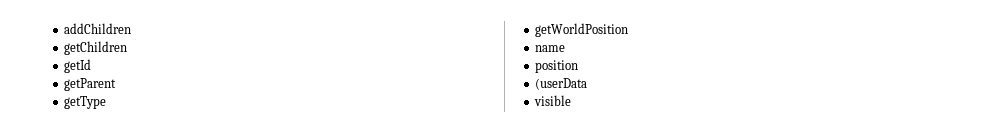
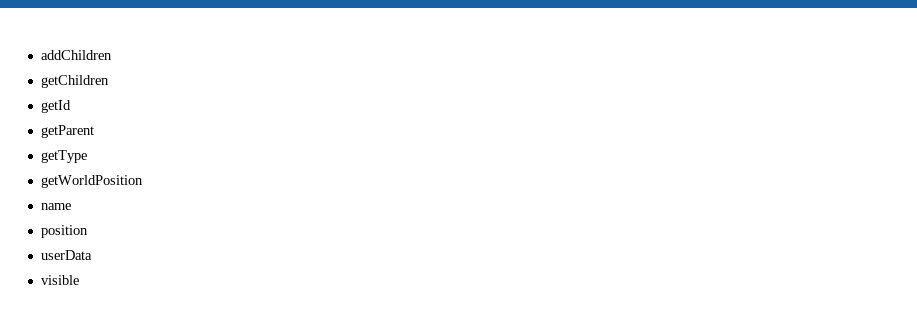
[535,78,588,90] (userData -> [40,250,92,260] userData

